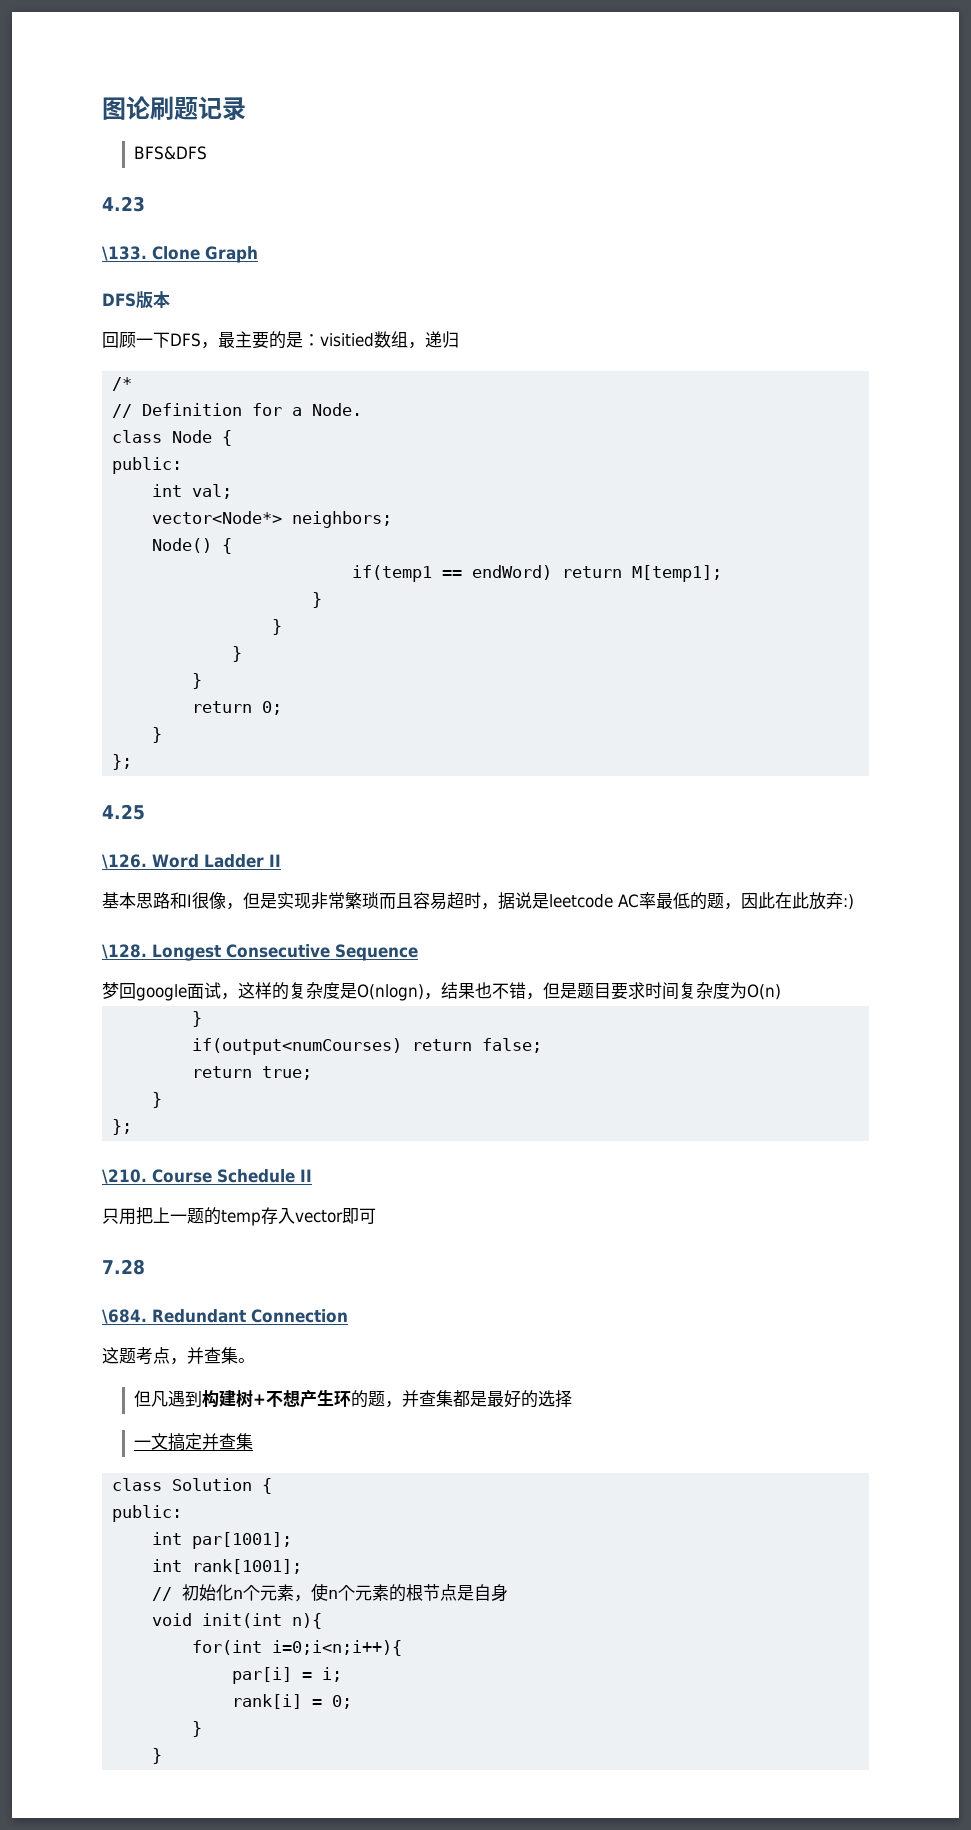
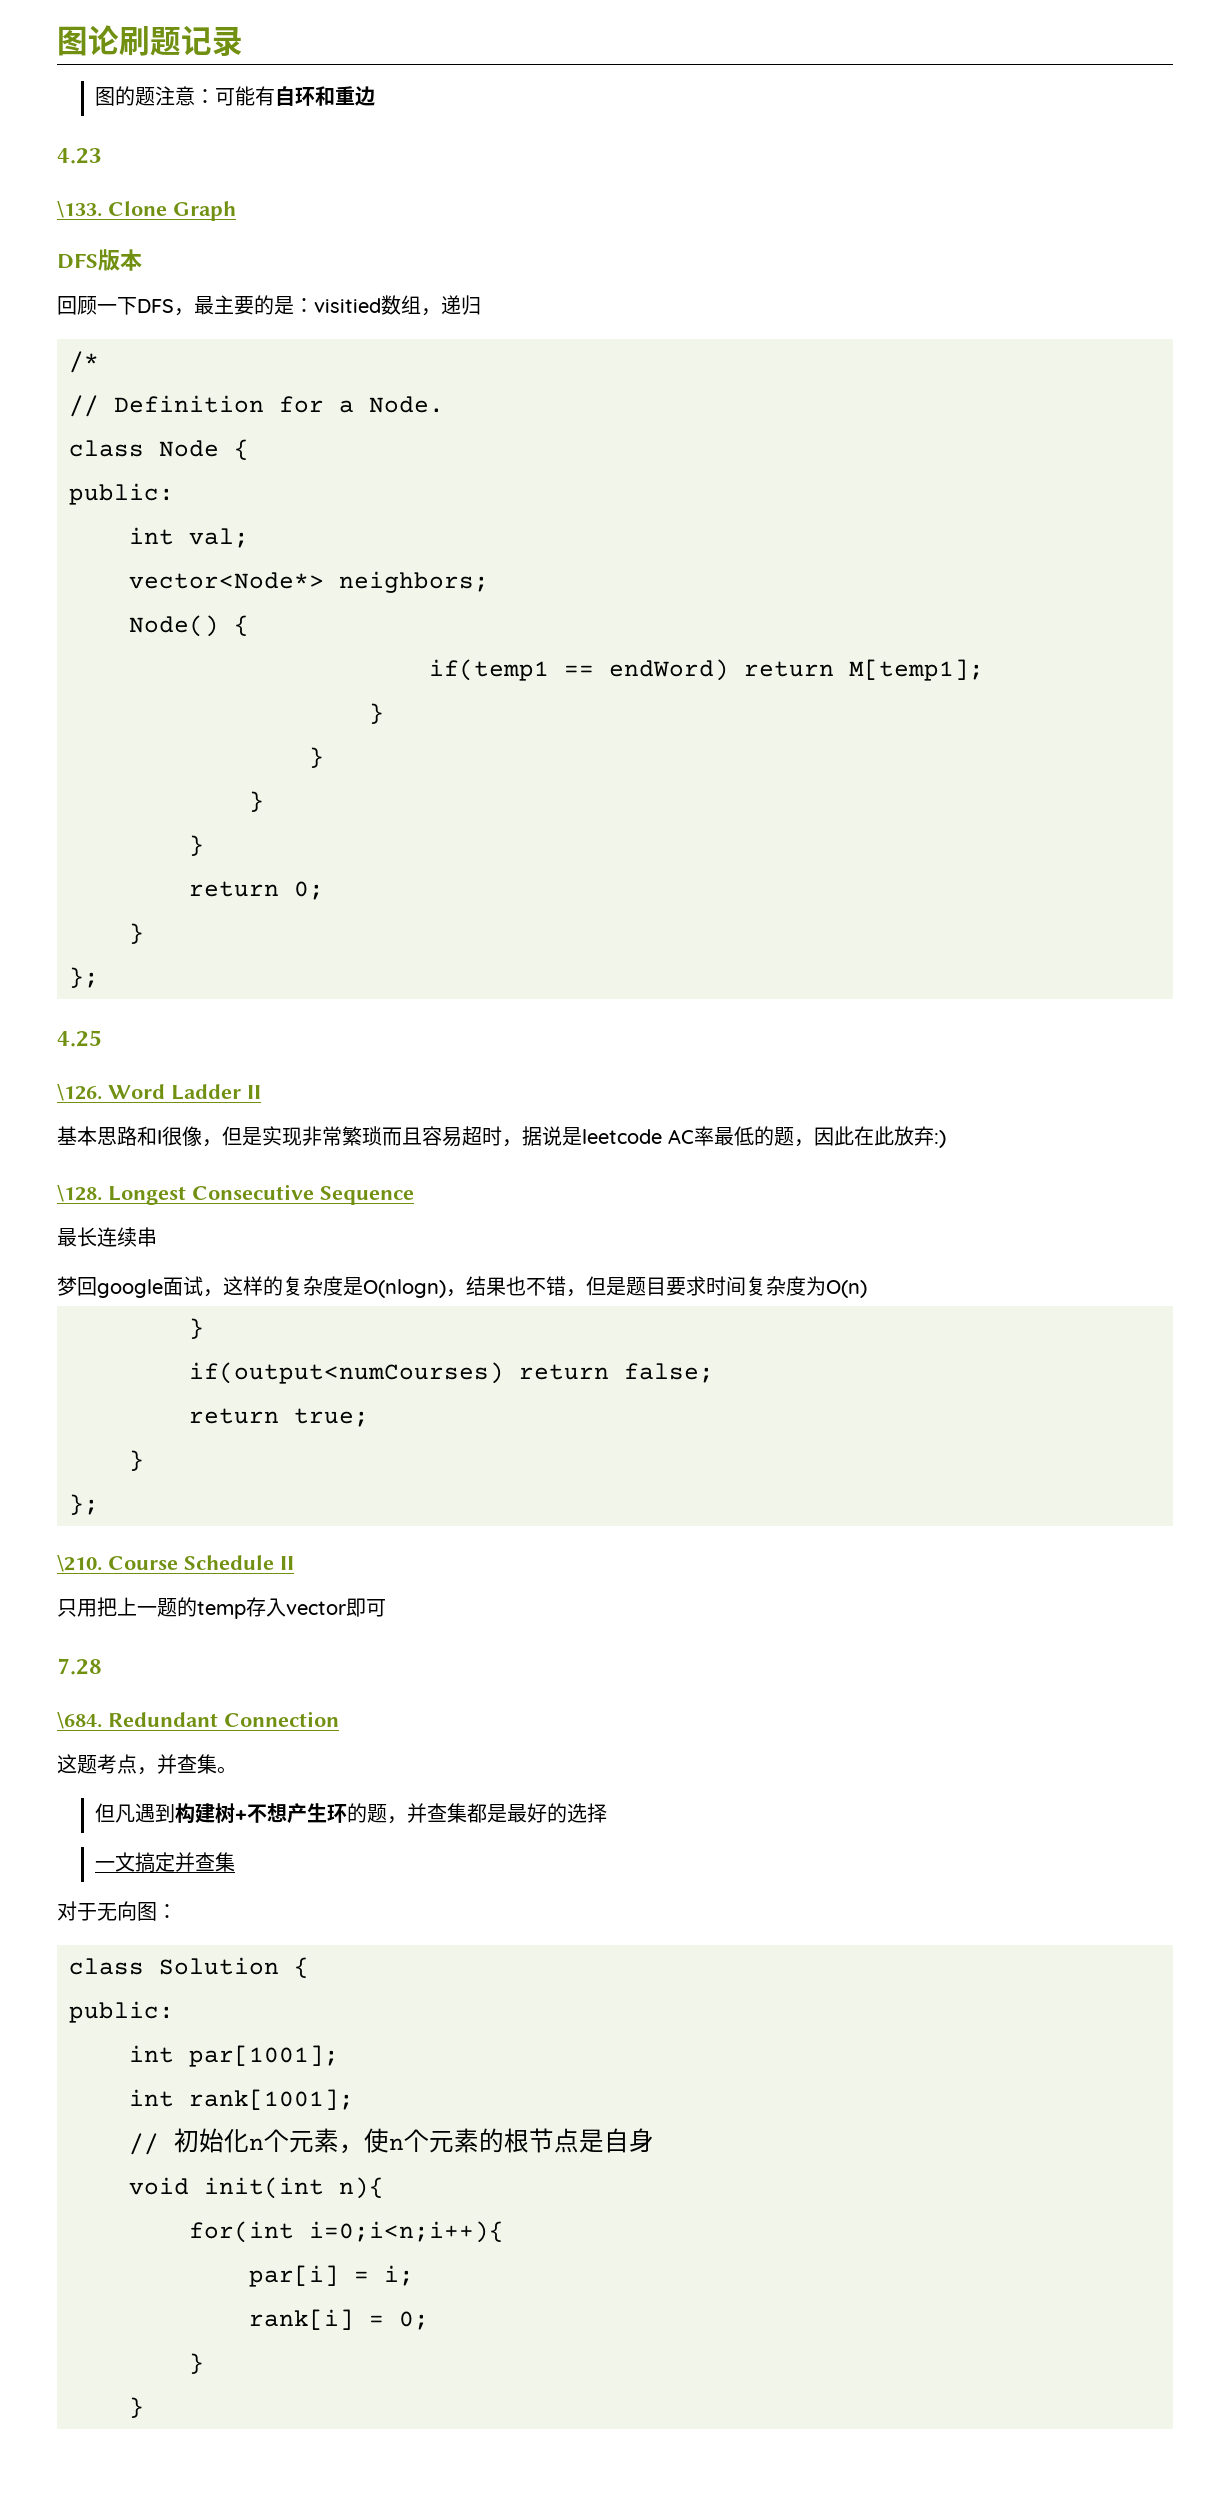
[134,146,208,160] BFS&DFS -> [95,86,376,106] 图的题注意：可能有自环和重边
(418, 952) none -> [57,1227,157,1247] // 最长连续串
(254, 1441) none -> [57,1901,177,1921] // 对于无向图：

